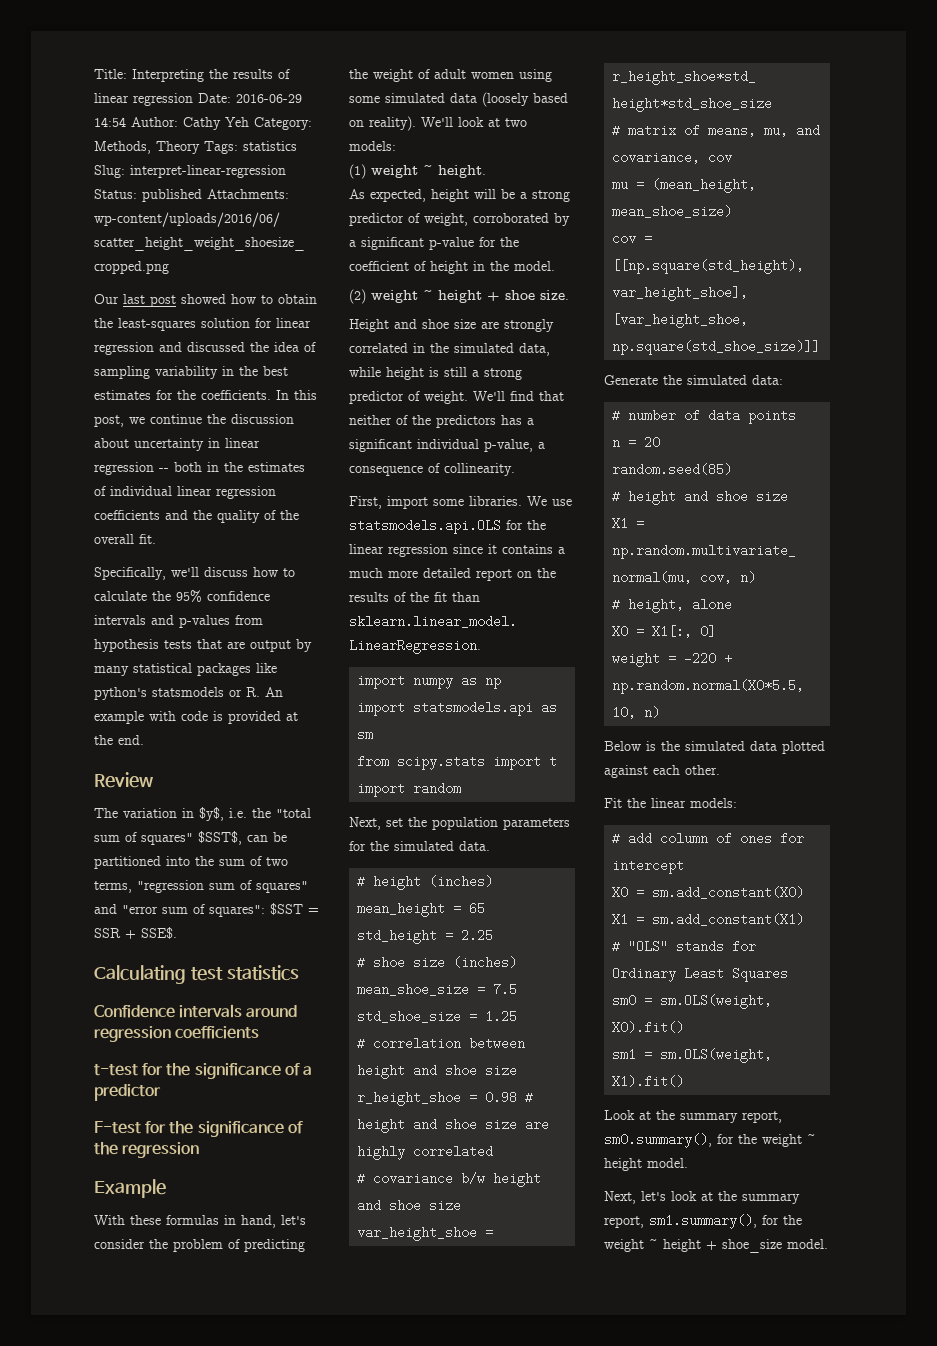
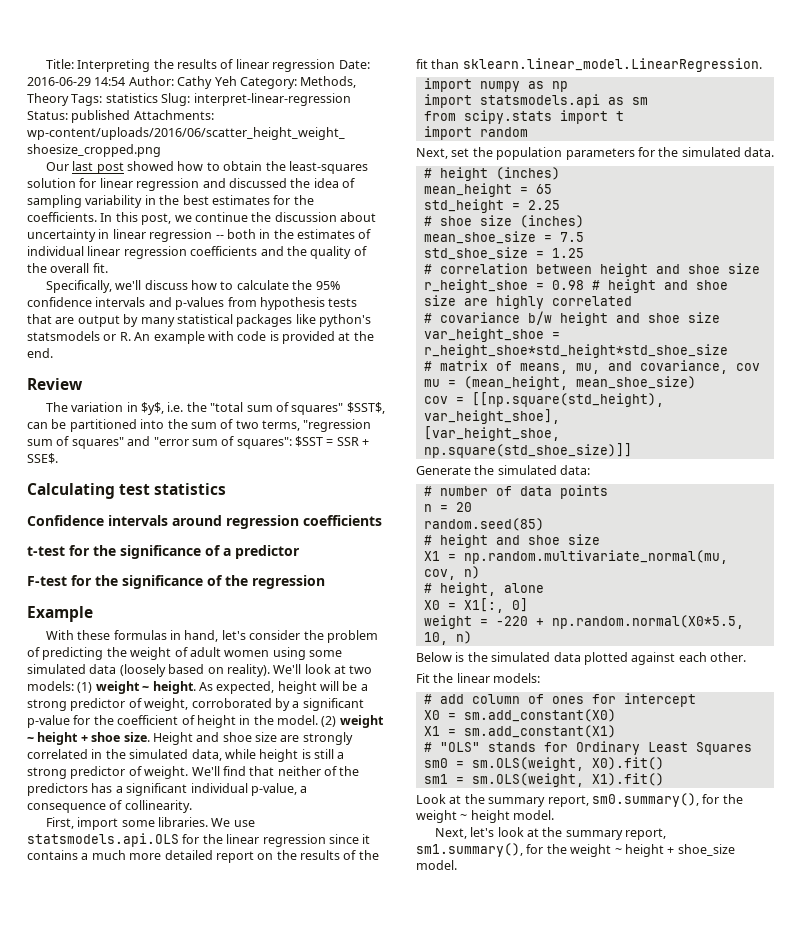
(396, 146) // -> (74, 686) none
(486, 171) // -> (196, 687) none
(555, 266) // -> (318, 720) none
(569, 295) // -> (150, 737) none

